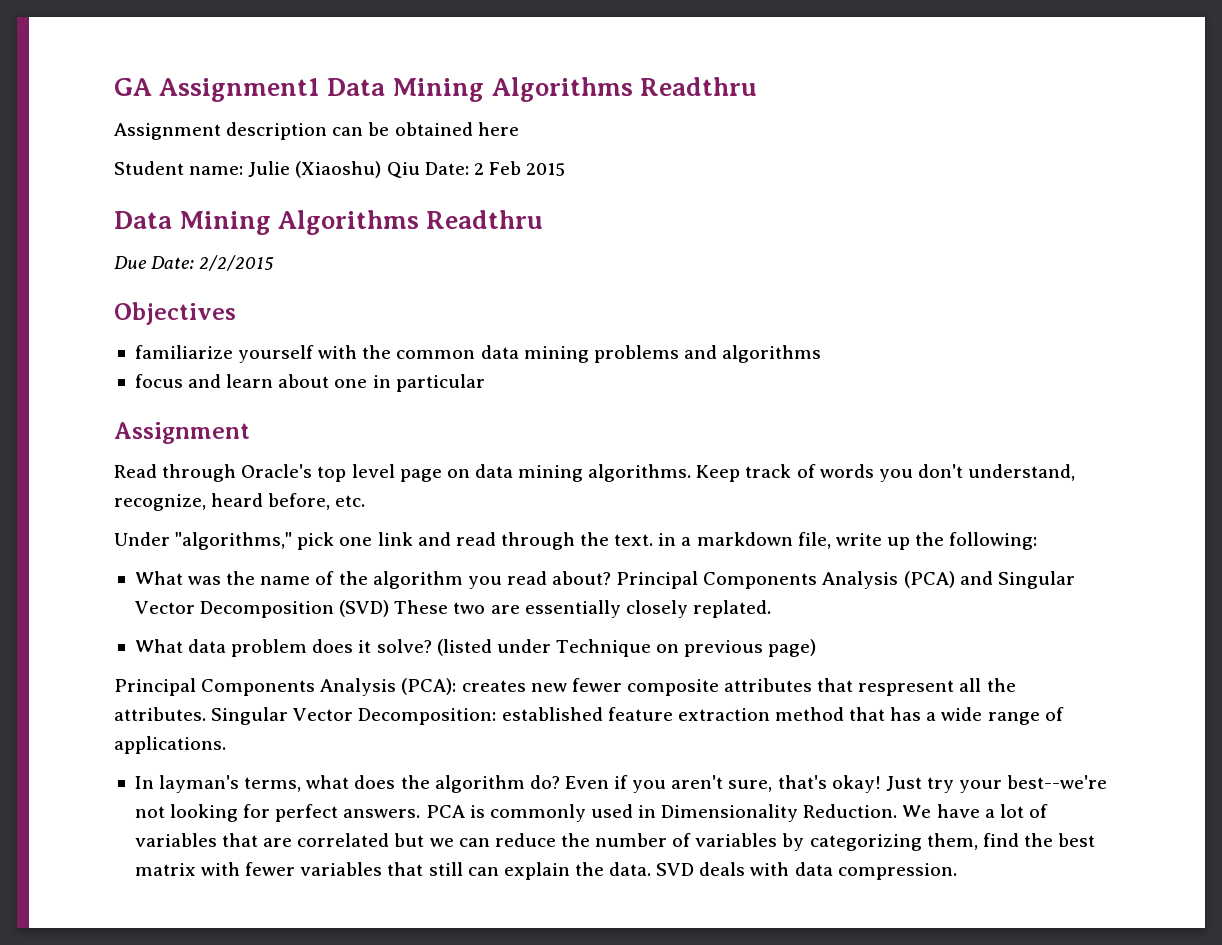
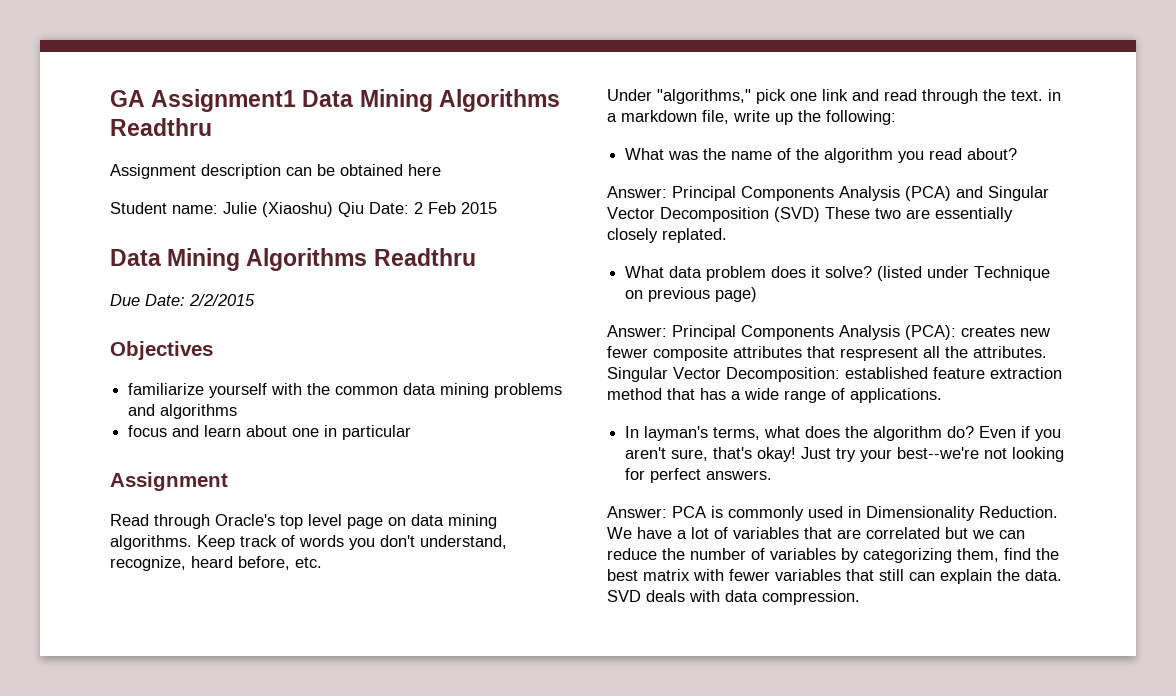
(612, 578) none -> [607,186,667,198] // Answer:
(817, 648) none -> [607,325,667,337] Answer:
(421, 813) none -> [607,506,667,518] // Answer:

